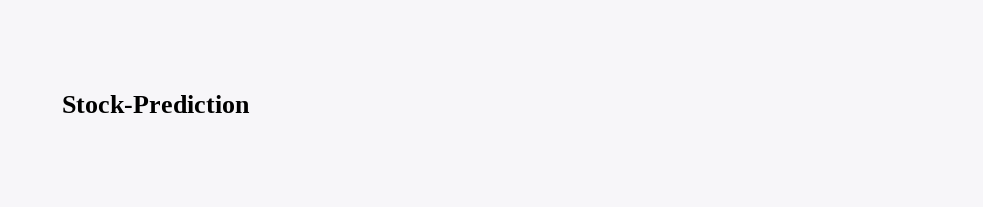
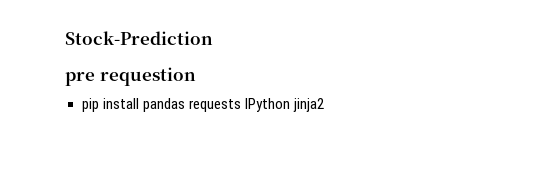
(250, 104) none -> [65,67,196,86] [81,98,324,112] // pre requestion // pip install pandas requests IPython jinja2

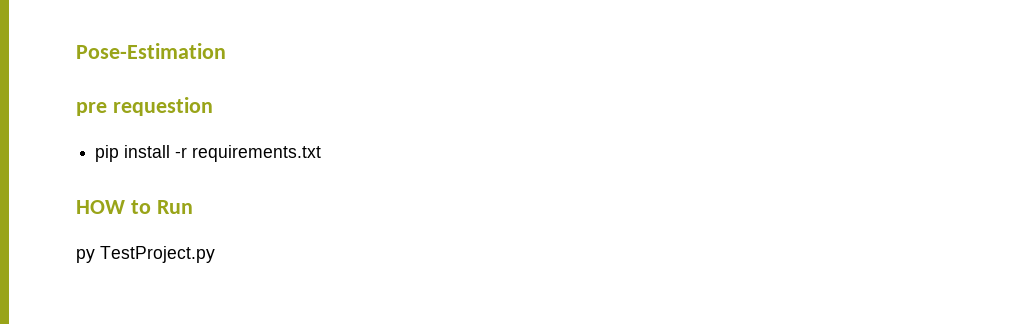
[65,31,213,45] Stock-Prediction -> [76,43,226,59] Pose-Estimation
[142,98,324,112] pandas requests IPython jinja2 -> [175,145,322,162] [76,200,193,214] [76,246,215,263] -r requirements.txt // HOW to Run // py TestProject.py

